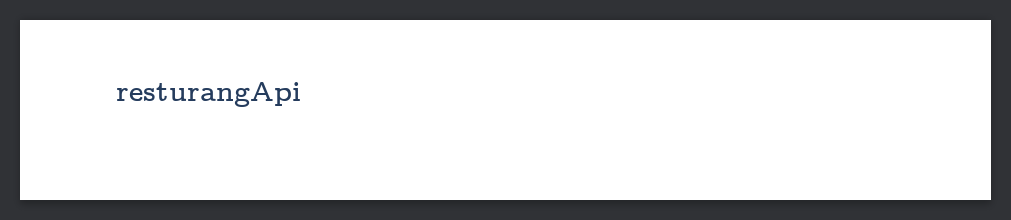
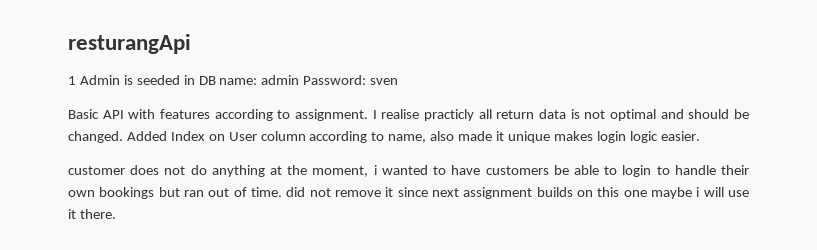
(301, 94) none -> [68,75,399,85] [68,109,749,121] [68,131,700,143] [68,165,750,177] [68,187,750,199] [68,209,116,219] // 1 Admin is seeded in DB name: admin Password: sven // Basic API with features according to assignment. I realise practicly all return data is not optimal and should be changed. Added Index on User column according to name, also made it unique makes login logic easier. // customer does not do anything at the moment, i wanted to have customers be able to login to handle their own bookings but ran out of time. did not remove it since next assignment builds on this one maybe i will use it there.

